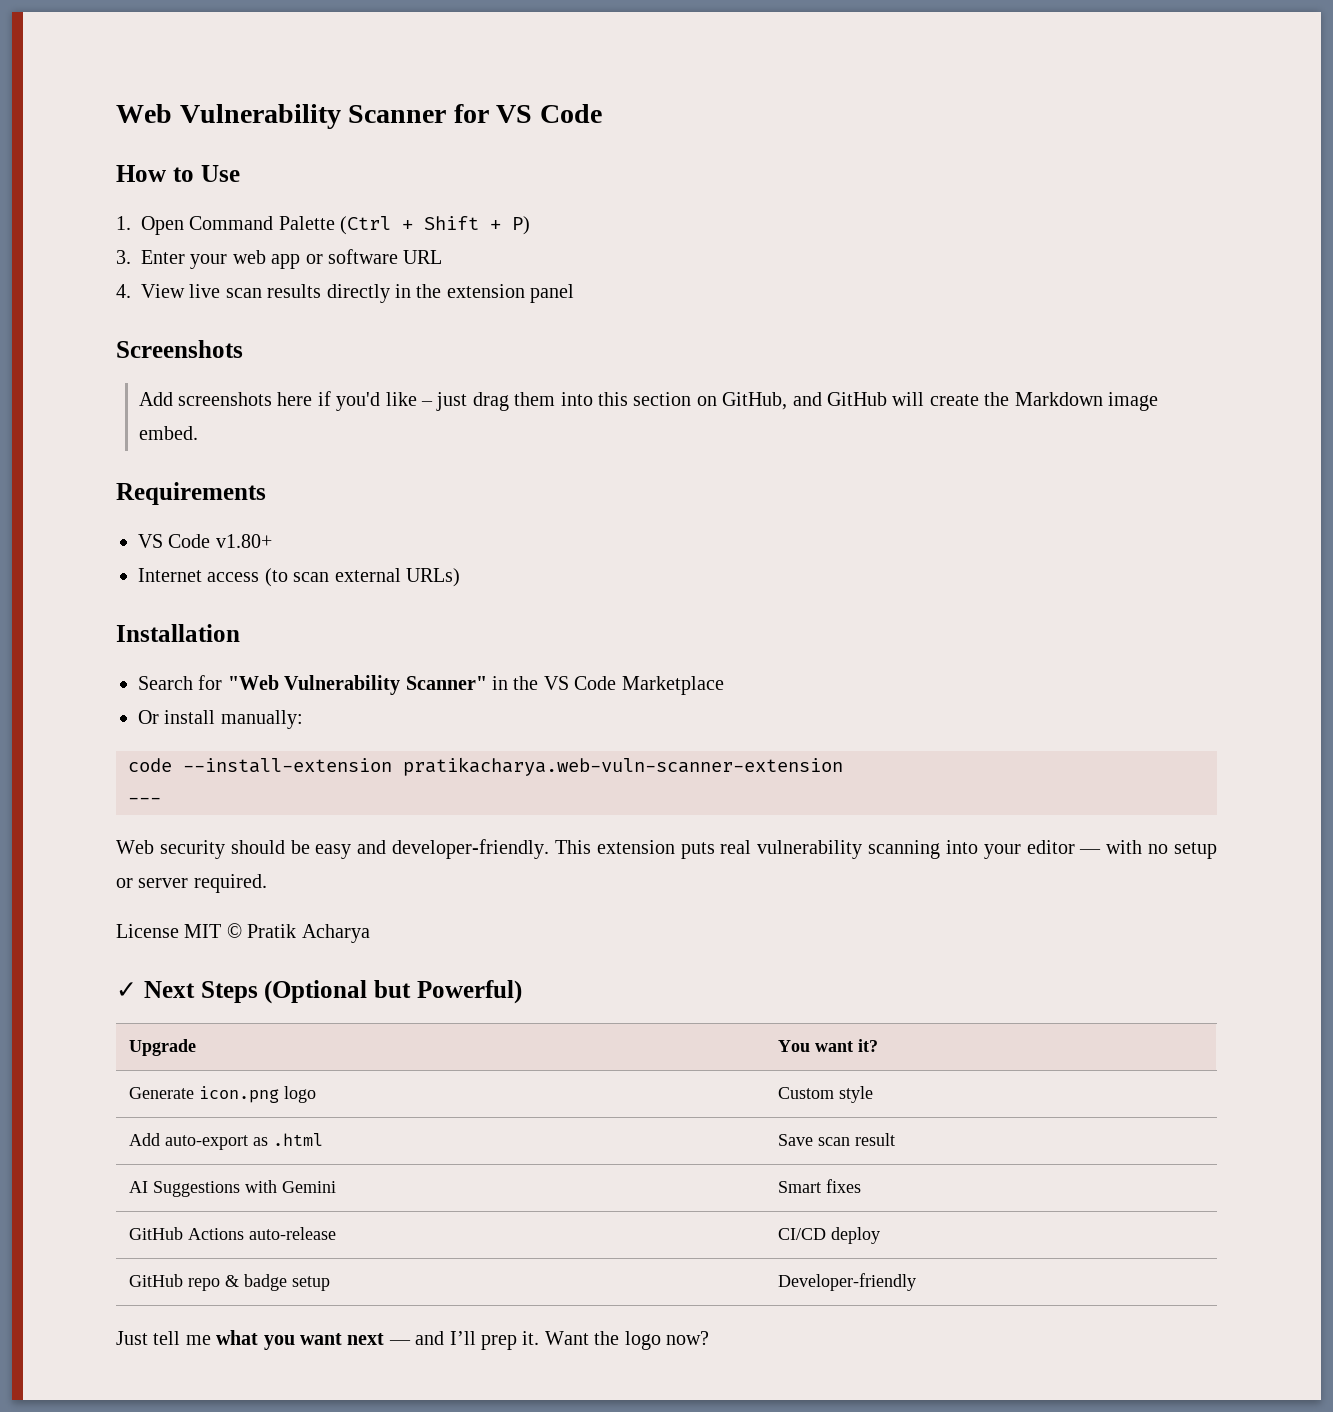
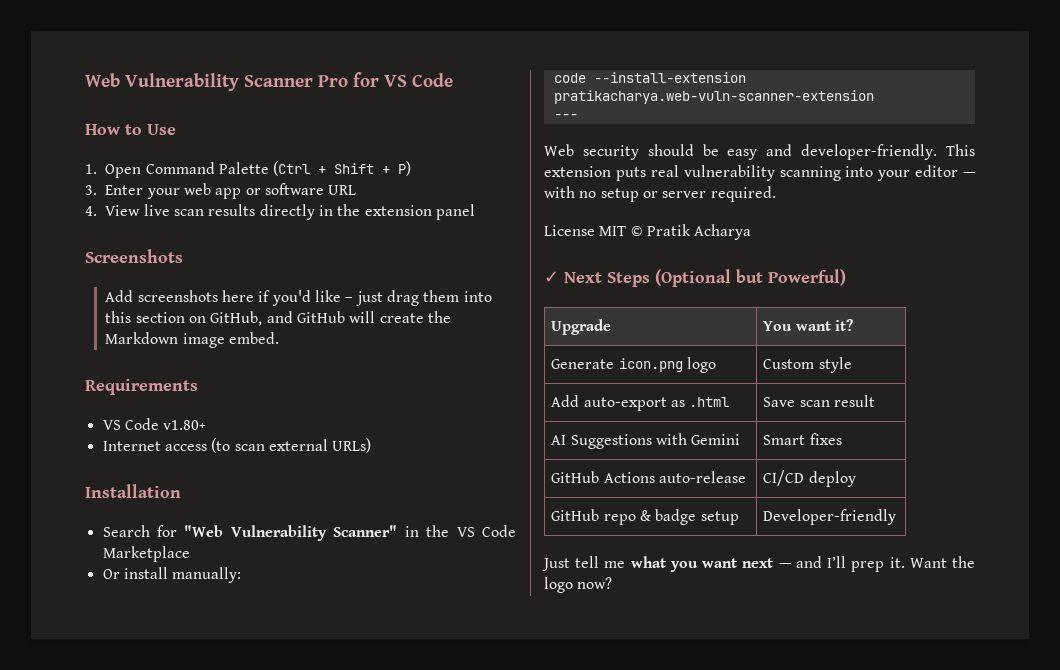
(447, 114) none -> [318,75,348,87] Pro

